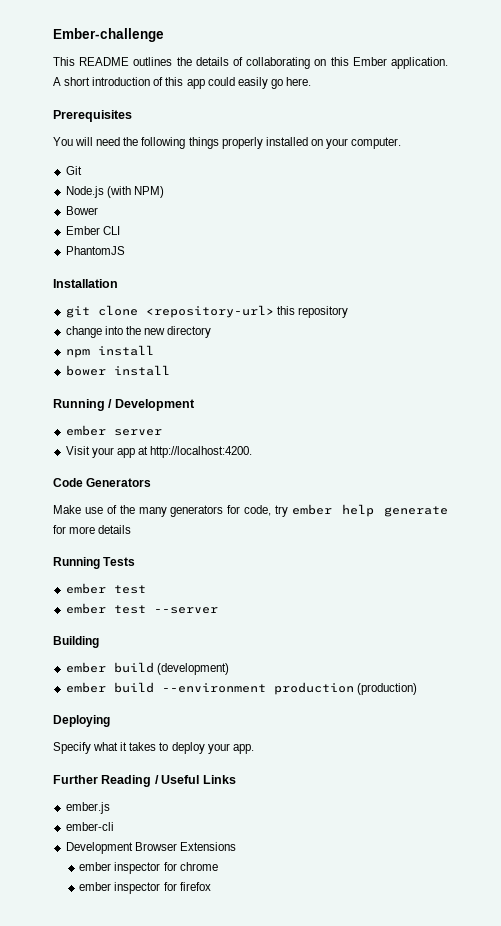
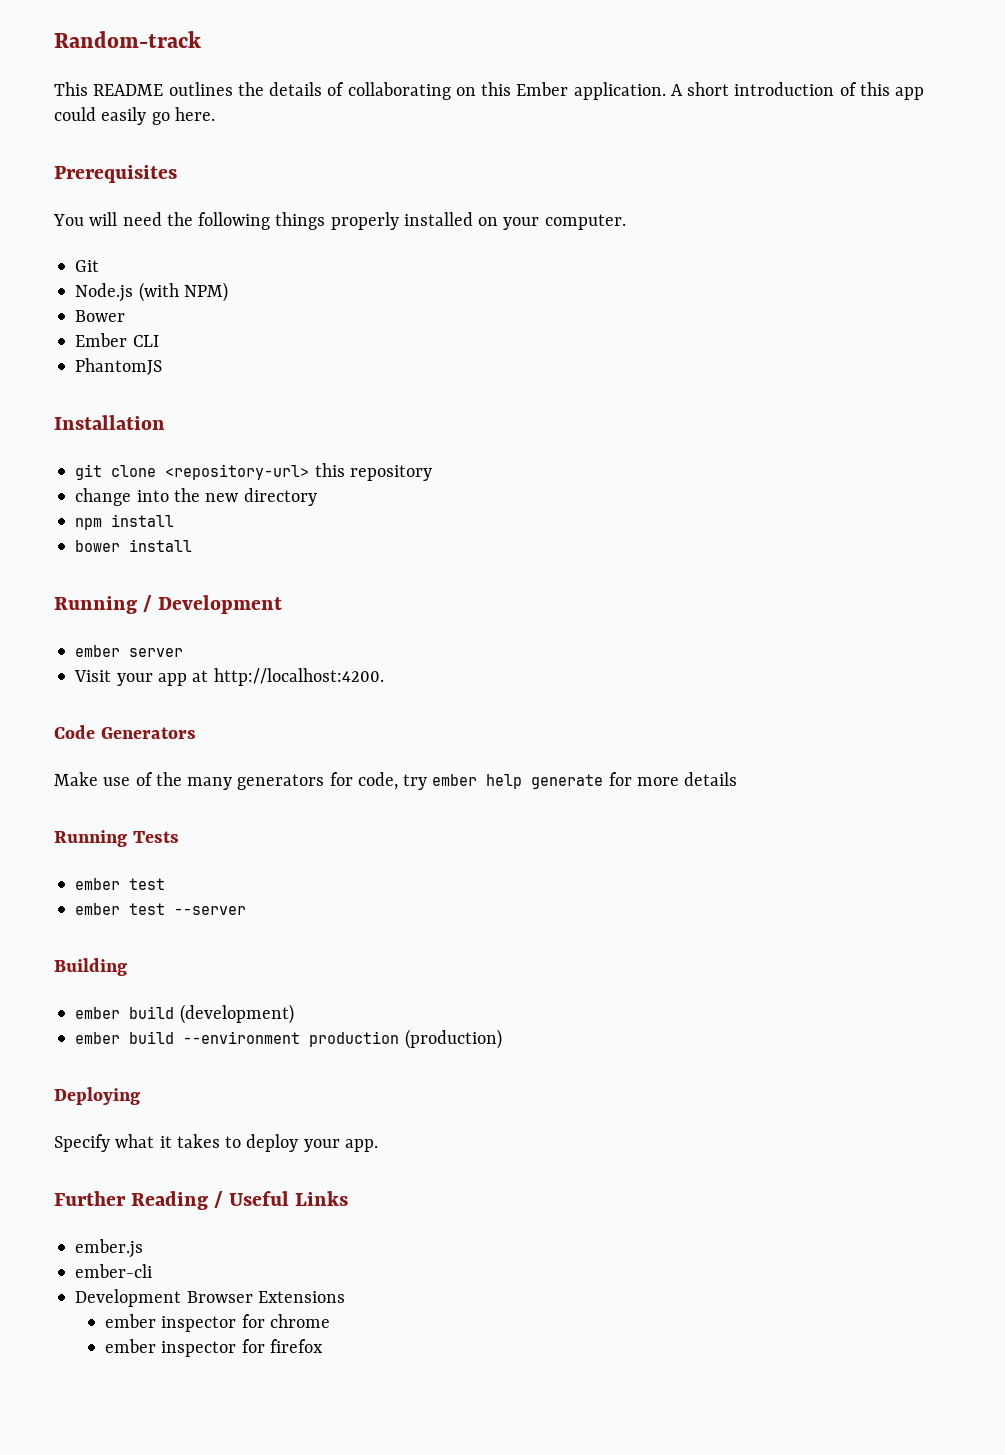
[53,28,164,42] Ember-challenge -> [54,31,201,48] Random-track

